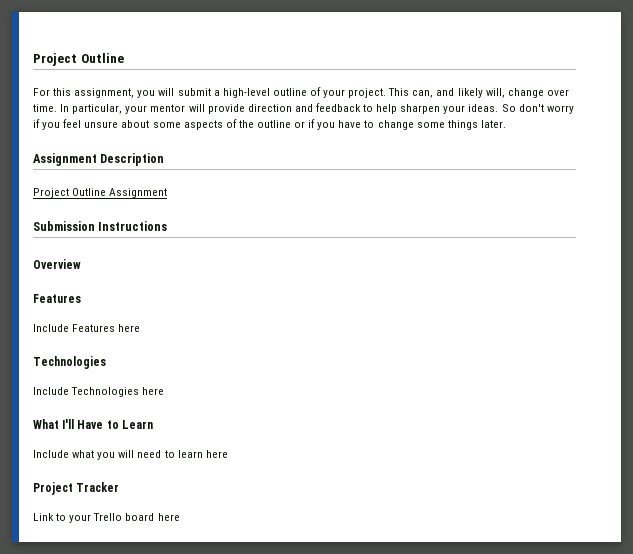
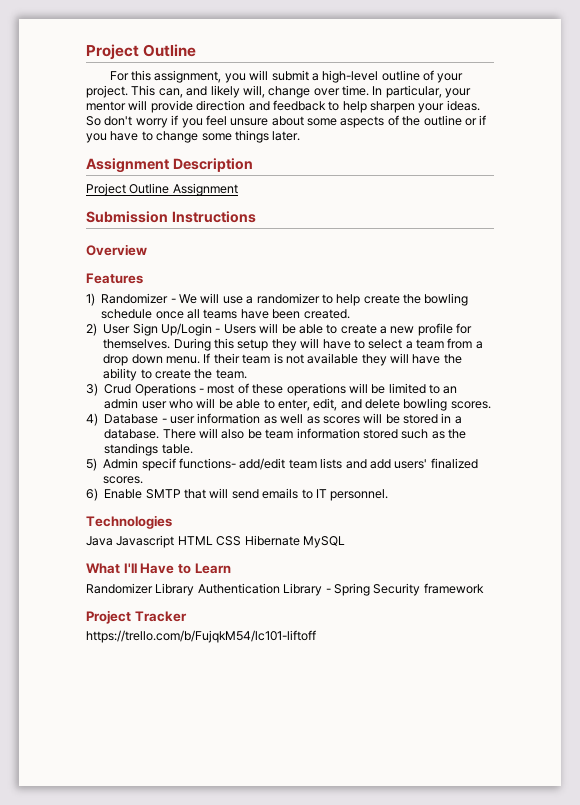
[33,324,141,332] [33,356,106,369] [33,387,165,397] Include Features here // Technologies // Include Technologies here -> [86,293,469,306] [101,309,350,319] [86,323,473,336] [103,338,483,351] [103,353,462,366] [103,368,247,381] [86,383,458,396] [104,398,491,411] [86,413,462,426] [104,428,466,439] [104,443,193,456] [86,458,478,471] [103,476,144,484] [86,488,389,501] [86,515,172,529] [86,535,345,548] 1) Randomizer - We will use a randomizer to help create the bowling schedule once all teams have been created. // 2) User Sign Up/Login - Users will be able to create a new profile for themselves. During this setup they will have to select a team from a drop down menu. If their team is not available they will have the ability to create the team. // 3) Crud Operations - most of these operations will be limited to an admin user who will be able to enter, edit, and delete bowling scores. // 4) Database - user information as well as scores will be stored in a database. There will also be team information stored such as the standings table. // 5) Admin specif functions- add/edit team lists and add users' finalized scores. // 6) Enable SMTP that will send emails to IT personnel. // Technologies // Java Javascript HTML CSS Hibernate MySQL
[33,450,228,460] [33,482,120,495] [33,513,180,523] Include what you will need to learn here // Project Tracker // Link to your Trello board here -> [86,583,484,596] [86,610,187,624] [86,630,316,643] Randomizer Library Authentication Library - Spring Security framework // Project Tracker // https://trello.com/b/FujqkM54/lc101-liftoff

